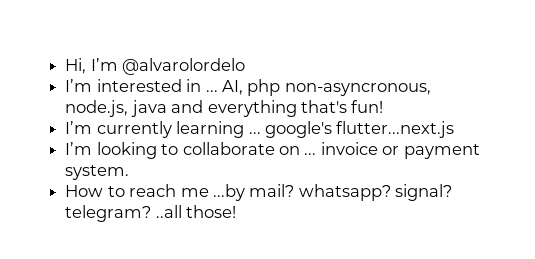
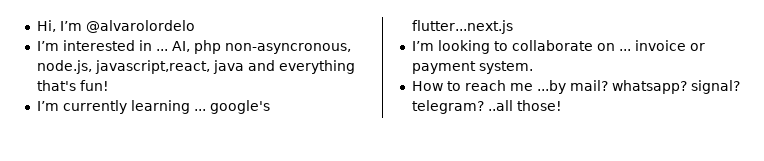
(129, 108) none -> [94,60,210,74] javascript,react,

